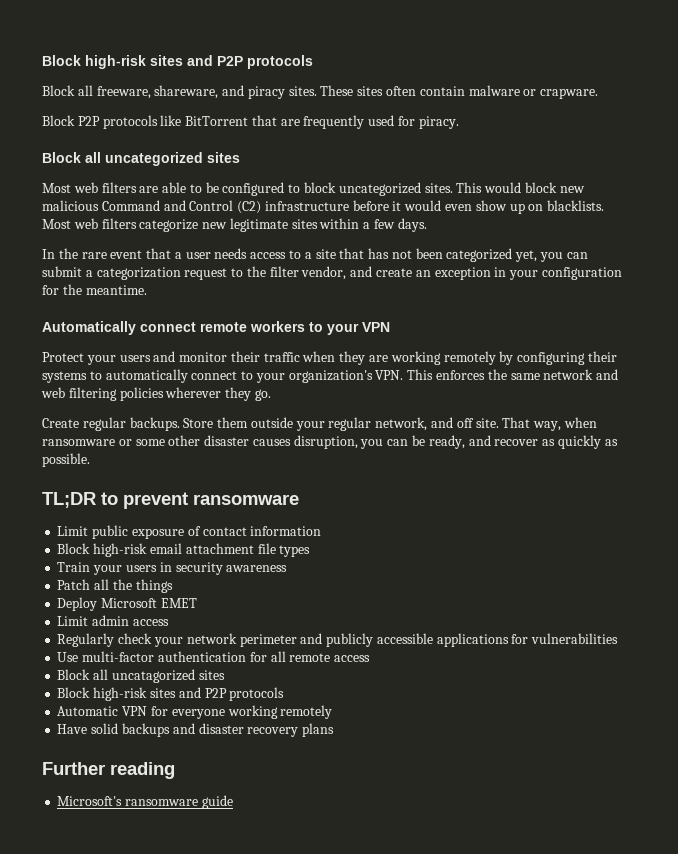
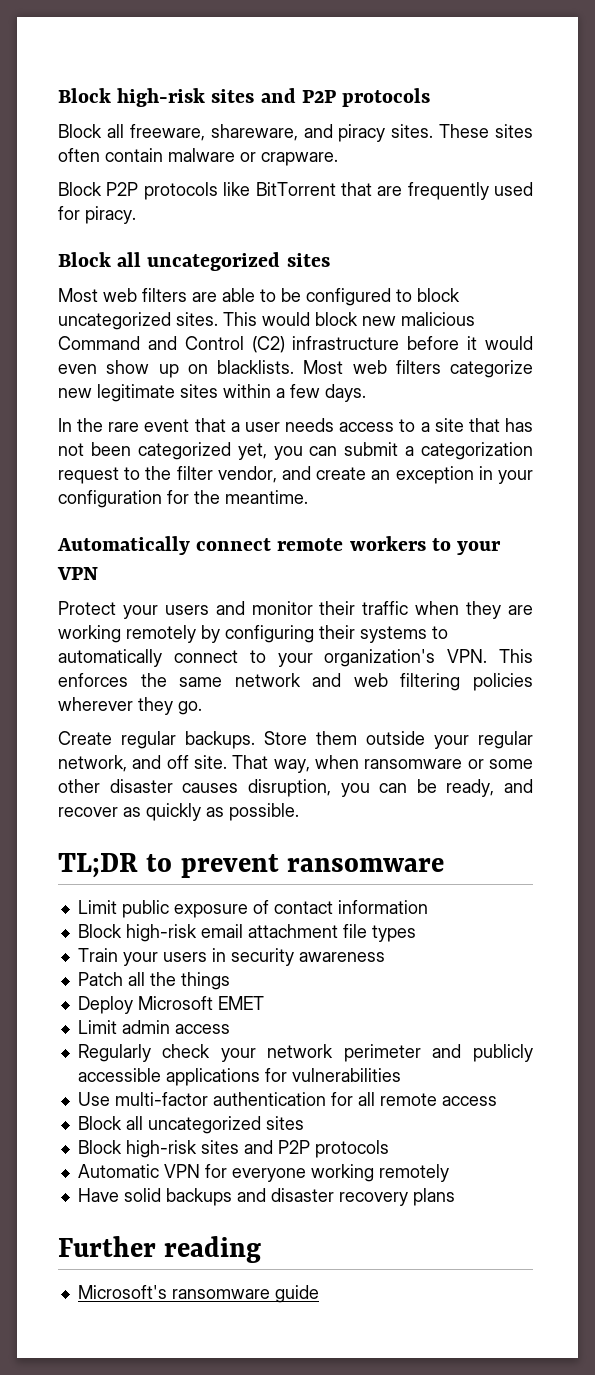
[111,669,195,683] uncatagorized -> [147,1116,261,1134] uncategorized

